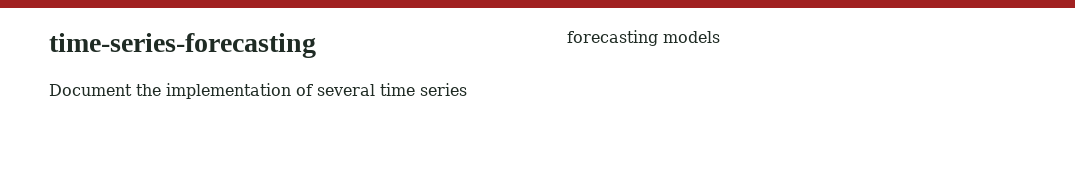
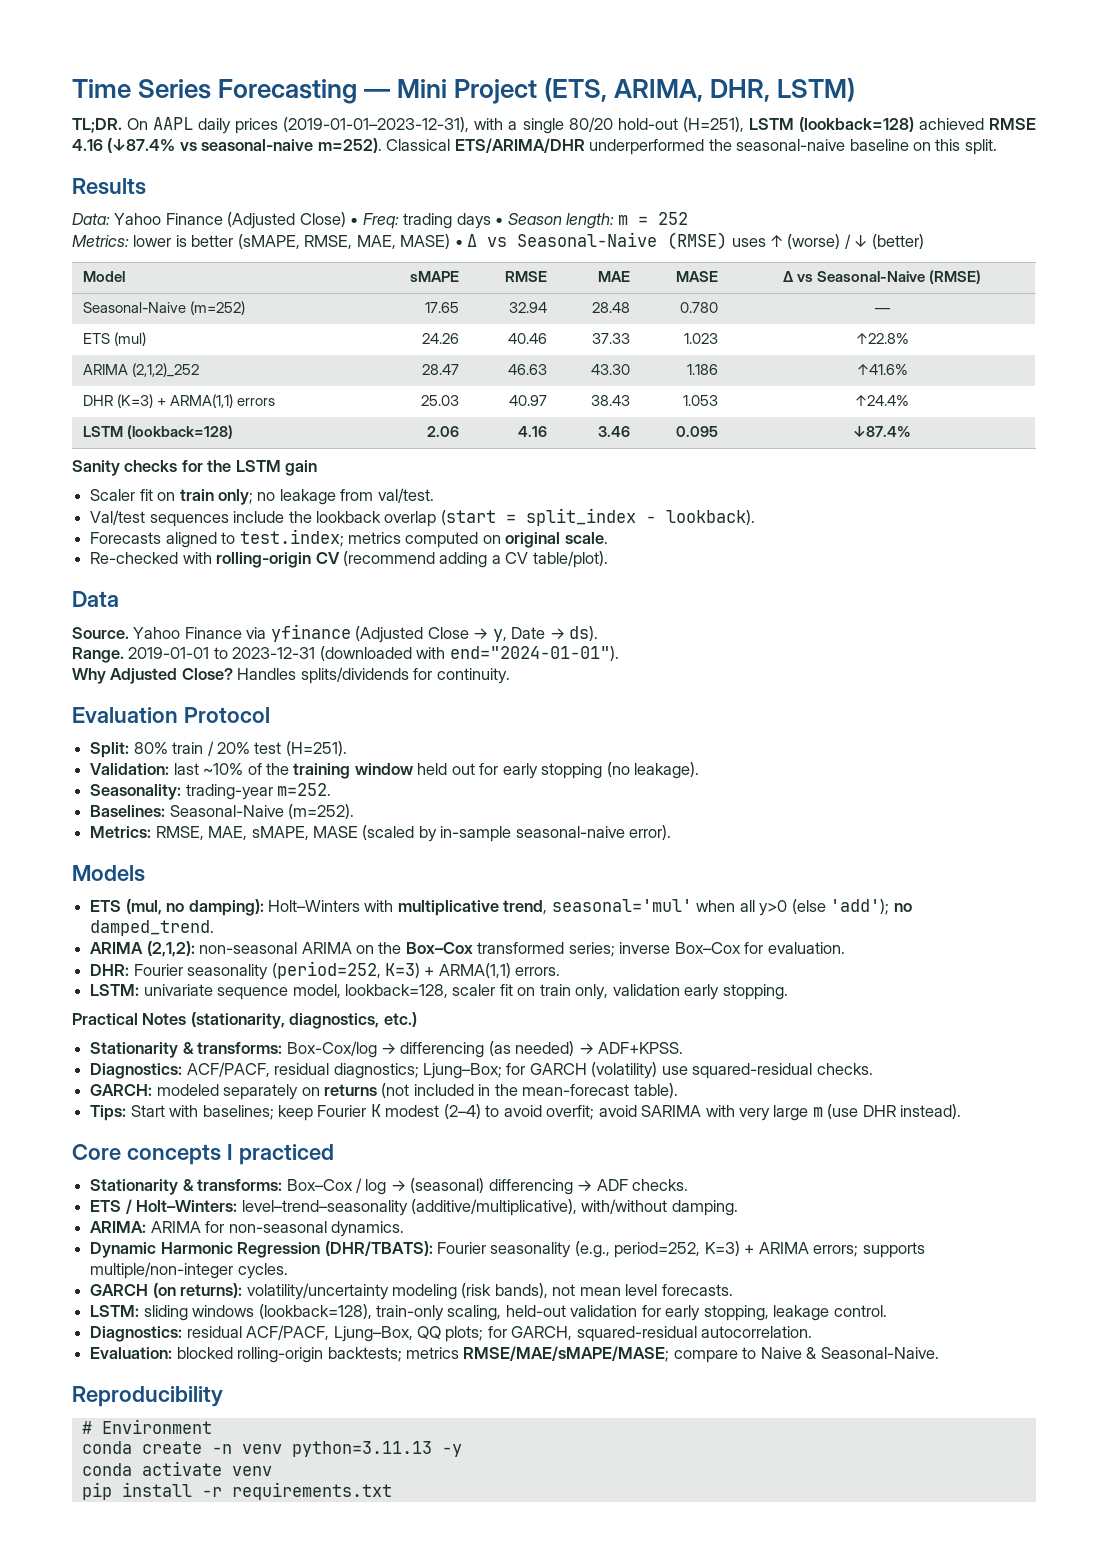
[49,33,316,58] [49,83,467,99] [567,30,720,46] time-series-forecasting // Document the implementation of several time series forecasting models -> [72,78,856,104] [72,117,1037,134] [72,138,997,155] [72,178,146,195] [72,212,689,229] [72,232,924,250] [82,271,125,282] [410,271,460,282] [505,271,548,282] [598,271,631,282] [676,271,719,282] [782,270,982,284] [82,301,245,315] [425,302,460,313] [509,302,548,313] [592,302,631,313] [680,302,719,313] [874,308,890,313] [82,332,146,346] [422,333,460,344] [508,333,548,344] [592,333,631,344] [684,333,719,344] [855,333,909,344] [82,363,199,377] [422,364,460,375] [508,364,548,375] [591,364,631,375] [687,364,719,375] [856,364,908,375] [82,394,275,408] [421,395,460,406] [509,395,548,406] [591,395,631,406] [683,395,719,406] [855,395,909,406] [82,425,233,439] [427,426,460,437] [518,426,548,437] [598,426,631,437] [676,426,719,437] [853,426,911,437] [72,460,318,476] [90,488,434,505] [90,508,755,527] [90,529,608,548] [90,551,608,568] [72,591,119,607] [72,624,599,643] [72,646,619,663] [72,667,510,684] [72,707,270,723] [90,741,347,758] [90,762,700,779] [90,783,332,800] [90,804,355,819] [90,825,672,842] [72,865,145,882] [90,899,912,916] [90,920,215,936] [90,941,845,957] [90,961,561,980] [90,984,788,1000] [72,1012,417,1029] [90,1041,684,1058] [90,1062,873,1079] [90,1083,678,1100] [90,1104,962,1121] [72,1144,334,1165] [90,1178,689,1195] [90,1199,738,1216] [90,1221,404,1237] [90,1241,925,1258] [90,1262,288,1279] [90,1283,733,1300] [90,1304,887,1321] [90,1325,813,1342] [90,1346,939,1363] [72,1386,223,1407] [81,1419,212,1434] [81,1441,462,1457] [81,1461,272,1476] [81,1482,392,1500] Time Series Forecasting — Mini Project (ETS, ARIMA, DHR, LSTM) // TL;DR. On AAPL daily prices (2019-01-01–2023-12-31), with a single 80/20 hold-out (H=251), LSTM (lookback=128) achieved RMSE 4.16 (↓87.4% vs seasonal-naive m=252). Classical ETS/ARIMA/DHR underperformed the seasonal-naive baseline on this split. // Results // Data: Yahoo Finance (Adjusted Close) • Freq: trading days • Season length: m = 252 // Metrics: lower is better (sMAPE, RMSE, MAE, MASE) • Δ vs Seasonal-Naive (RMSE) uses ↑ (worse) / ↓ (better) // Model | sMAPE | RMSE | MAE | MASE | Δ vs Seasonal-Naive (RMSE) // Seasonal-Naive (m=252) | 17.65 | 32.94 | 28.48 | 0.780 | — // ETS (mul) | 24.26 | 40.46 | 37.33 | 1.023 | ↑22.8% // ARIMA (2,1,2)_252 | 28.47 | 46.63 | 43.30 | 1.186 | ↑41.6% // DHR (K=3) + ARMA(1,1) errors | 25.03 | 40.97 | 38.43 | 1.053 | ↑24.4% // LSTM (lookback=128) | 2.06 | 4.16 | 3.46 | 0.095 | ↓87.4% // Sanity checks for the LSTM gain // Scaler fit on train only; no leakage from val/test. // Val/test sequences include the lookback overlap (start = split_index - lookback). // Forecasts aligned to test.index; metrics computed on original scale. // Re-checked with rolling-origin CV (recommend adding a CV table/plot). // Data // Source. Yahoo Finance via yfinance (Adjusted Close → y, Date → ds). // Range. 2019-01-01 to 2023-12-31 (downloaded with end="2024-01-01"). // Why Adjusted Close? Handles splits/dividends for continuity. // Evaluation Protocol // Split: 80% train / 20% test (H=251). // Validation: last ~10% of the training window held out for early stopping (no leakage). // Seasonality: trading-year m=252. // Baselines: Seasonal-Naive (m=252). // Metrics: RMSE, MAE, sMAPE, MASE (scaled by in-sample seasonal-naive error). // Models // ETS (mul, no damping): Holt–Winters with multiplicative trend, seasonal='mul' when all y>0 (else 'add'); no damped_trend. // ARIMA (2,1,2): non-seasonal ARIMA on the Box–Cox transformed series; inverse Box–Cox for evaluation. // DHR: Fourier seasonality (period=252, K=3) + ARMA(1,1) errors. // LSTM: univariate sequence model, lookback=128, scaler fit on train only, validation early stopping. // Practical Notes (stationarity, diagnostics, etc.) // Stationarity & transforms: Box-Cox/log → differencing (as needed) → ADF+KPSS. // Diagnostics: ACF/PACF, residual diagnostics; Ljung–Box; for GARCH (volatility) use squared-residual checks. // GARCH: modeled separately on returns (not included in the mean-forecast table). // Tips: Start with baselines; keep Fourier K modest (2–4) to avoid overfit; avoid SARIMA with very large m (use DHR instead). // Core concepts I practiced // Stationarity & transforms: Box–Cox / log → (seasonal) differencing → ADF checks. // ETS / Holt–Winters: level–trend–seasonality (additive/multiplicative), with/without damping. // ARIMA: ARIMA for non-seasonal dynamics. // Dynamic Harmonic Regression (DHR/TBATS): Fourier seasonality (e.g., period=252, K=3) + ARIMA errors; supports multiple/non-integer cycles. // GARCH (on returns): volatility/uncertainty modeling (risk bands), not mean level forecasts. // LSTM: sliding windows (lookback=128), train-only scaling, held-out validation for early stopping, leakage control. // Diagnostics: residual ACF/PACF, Ljung–Box, QQ plots; for GARCH, squared-residual autocorrelation. // Evaluation: blocked rolling-origin backtests; metrics RMSE/MAE/sMAPE/MASE; compare to Naive & Seasonal-Naive. // Reproducibility // # Environment // conda create -n venv python=3.11.13 -y // conda activate venv // pip install -r requirements.txt

